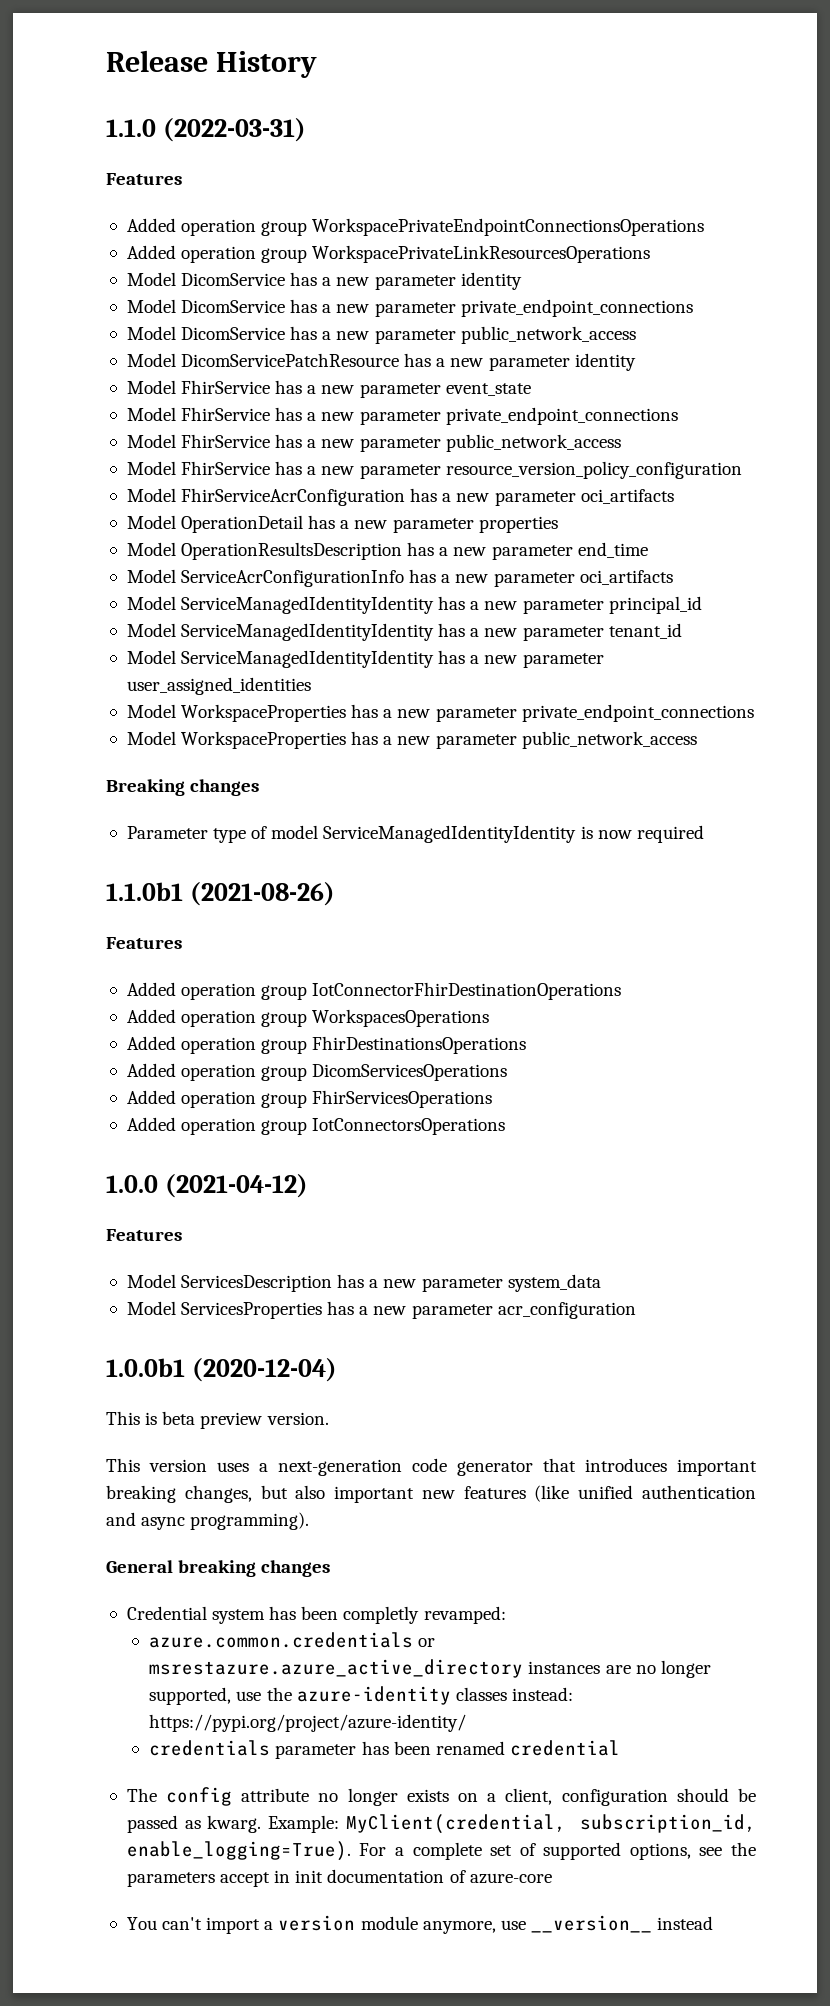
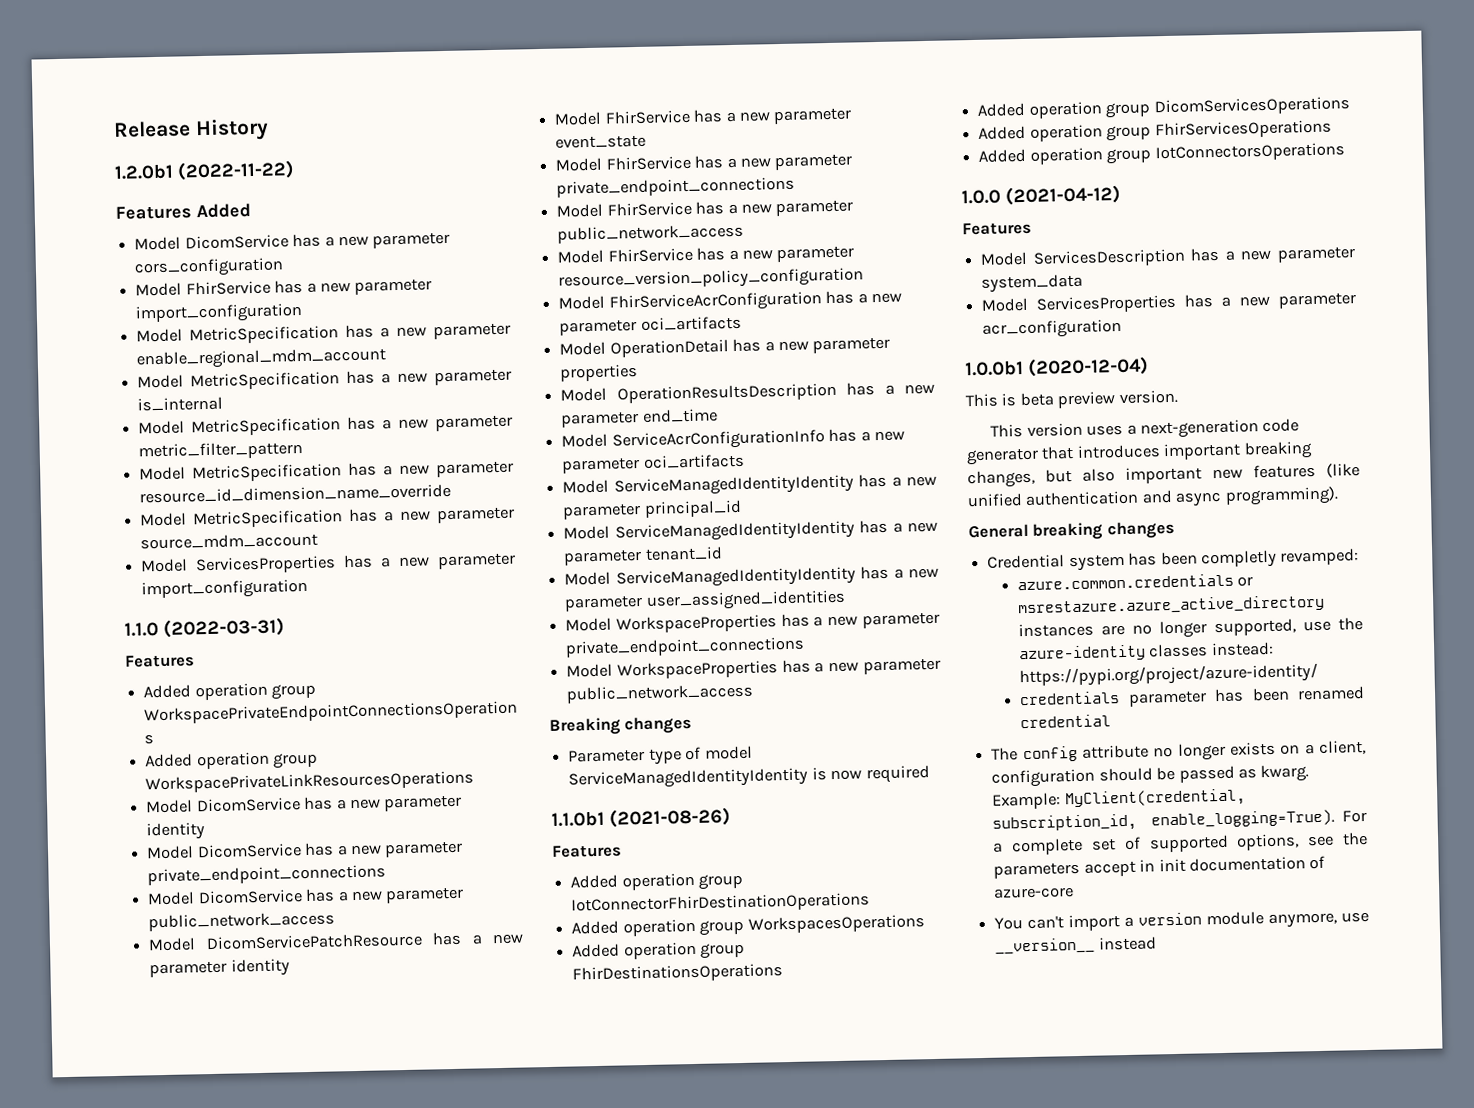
(317, 64) none -> [114,160,296,181] [115,203,251,220] [134,231,451,251] [134,257,285,278] [135,278,433,297] [135,302,304,324] [136,322,511,345] [136,347,387,370] [137,368,512,391] [137,396,224,412] [138,414,513,437] [138,440,304,461] [139,460,514,483] [139,483,452,504] [140,506,515,529] [140,532,319,550] [140,552,516,575] [141,578,309,600] // 1.2.0b1 (2022-11-22) // Features Added // Model DicomService has a new parameter cors_configuration // Model FhirService has a new parameter import_configuration // Model MetricSpecification has a new parameter enable_regional_mdm_account // Model MetricSpecification has a new parameter is_internal // Model MetricSpecification has a new parameter metric_filter_pattern // Model MetricSpecification has a new parameter resource_id_dimension_name_override // Model MetricSpecification has a new parameter source_mdm_account // Model ServicesProperties has a new parameter import_configuration

